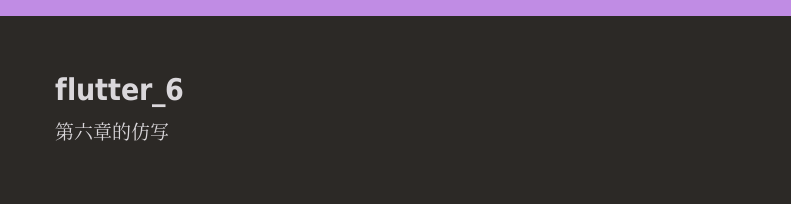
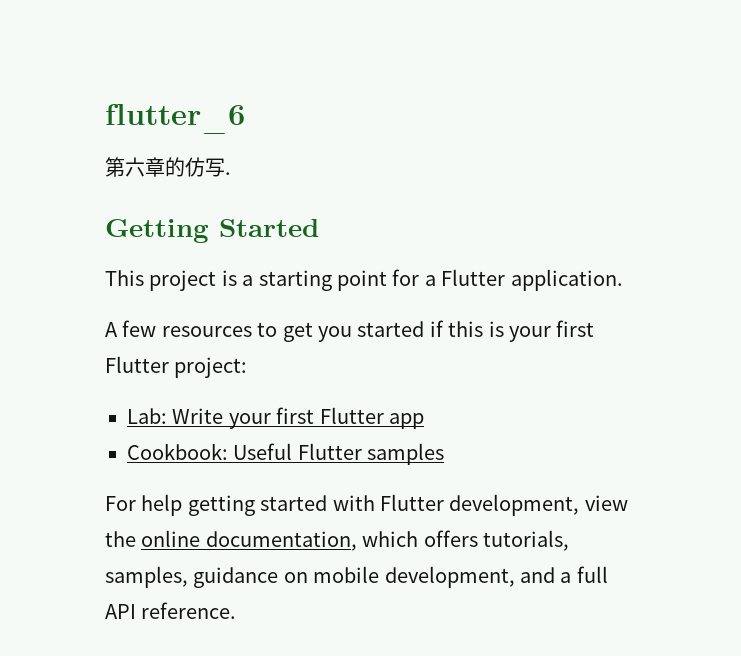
(169, 132) none -> [225,172,231,175] [105,219,319,243] [105,269,623,291] [105,320,595,342] [105,356,248,378] [127,407,424,429] [127,443,445,465] [105,494,628,516] [105,530,569,551] [105,566,608,588] [105,602,237,619] . // Getting Started // This project is a starting point for a Flutter application. // A few resources to get you started if this is your first Flutter project: // Lab: Write your first Flutter app // Cookbook: Useful Flutter samples // For help getting started with Flutter development, view the online documentation, which offers tutorials, samples, guidance on mobile development, and a full API reference.

